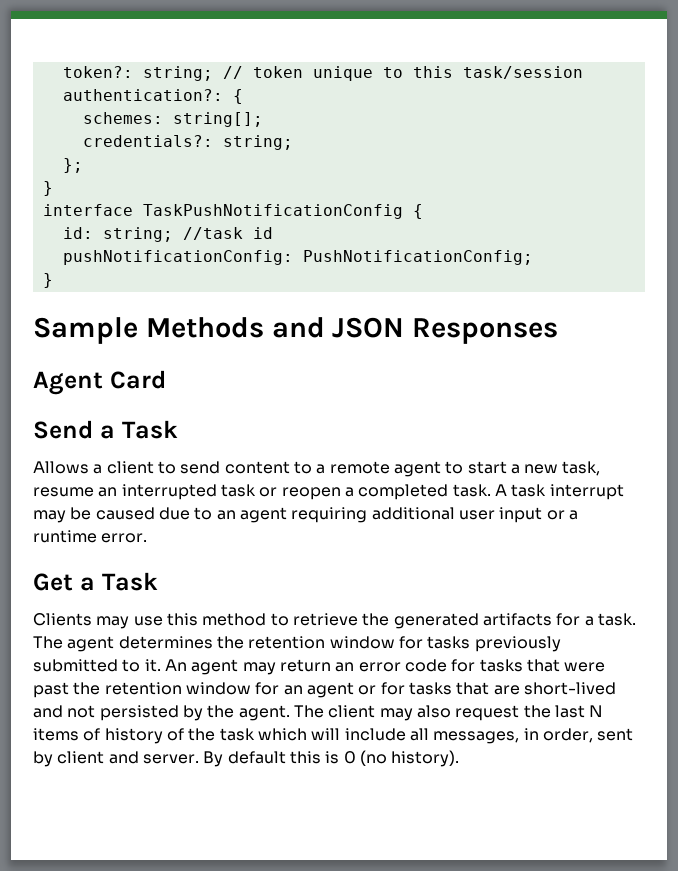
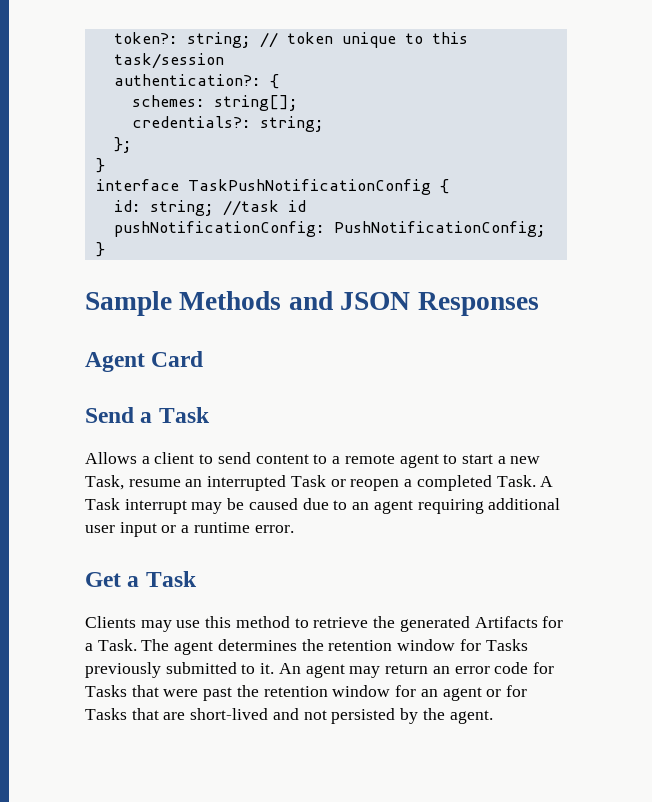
[562,461,601,476] task, -> [85,475,124,490] Task,
[220,484,256,497] task -> [290,475,326,487] Task
[452,484,547,497] task. A task -> [496,475,554,487] [85,498,120,510] Task. A Task
[482,613,552,626] artifacts -> [474,616,538,628] Artifacts
[597,613,636,626] task. -> [97,639,137,651] Task.
[427,636,471,649] tasks -> [485,639,528,651] Tasks
[479,659,523,672] tasks -> [85,685,127,697] Tasks
[408,682,452,695] tasks -> [85,708,127,720] Tasks
[293,705,604,721] [33,728,634,744] [33,750,460,767] The client may also request the last N items of history of the task which will include all messages, in order, sent by client and server. By default this is 0 (no history). -> (493, 717) none

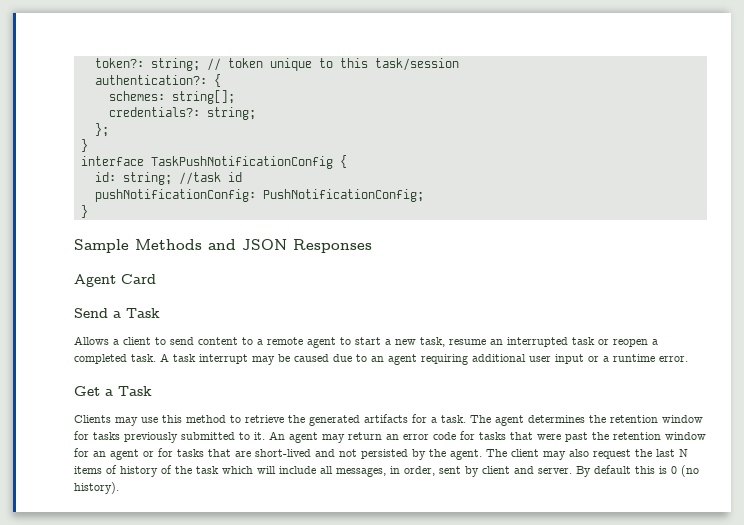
[85,475,124,490] Task, -> [420,337,445,347] task,
[290,475,326,487] Task -> [572,337,595,345] task
[496,475,554,487] [85,498,120,510] Task. A Task -> [131,353,196,362] task. A task
[474,616,538,628] Artifacts -> [364,414,408,423] artifacts
[97,639,137,651] Task. -> [441,415,466,423] task.
[485,639,528,651] Tasks -> [93,432,120,440] tasks
[85,685,127,697] Tasks -> [479,432,506,440] tasks
[85,708,127,720] Tasks -> [177,449,204,457] tasks
(493, 717) none -> [486,449,688,460] [74,465,699,477] [74,482,119,494] The client may also request the last N items of history of the task which will include all messages, in order, sent by client and server. By default this is 0 (no history).

